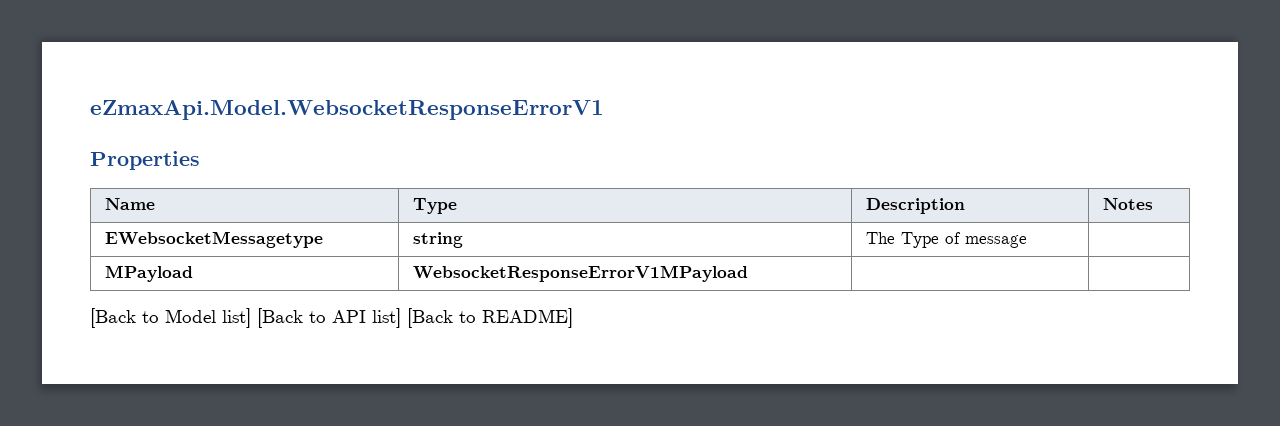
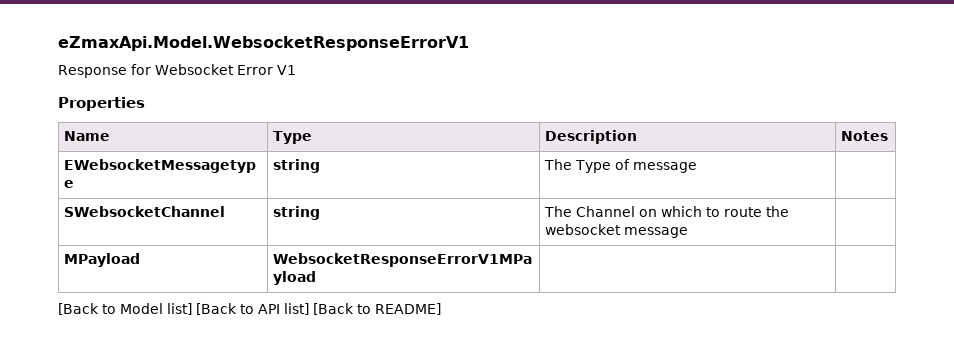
(604, 110) none -> [58,64,296,78] // Response for Websocket Error V1
(1027, 241) none -> [63,206,225,217] [272,206,320,220] [543,206,789,217] [544,224,688,238] // SWebsocketChannel | string | The Channel on which to route the websocket message |

